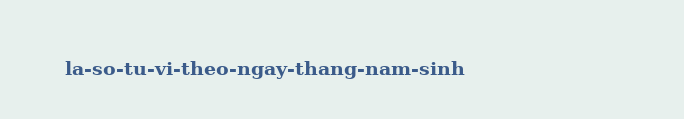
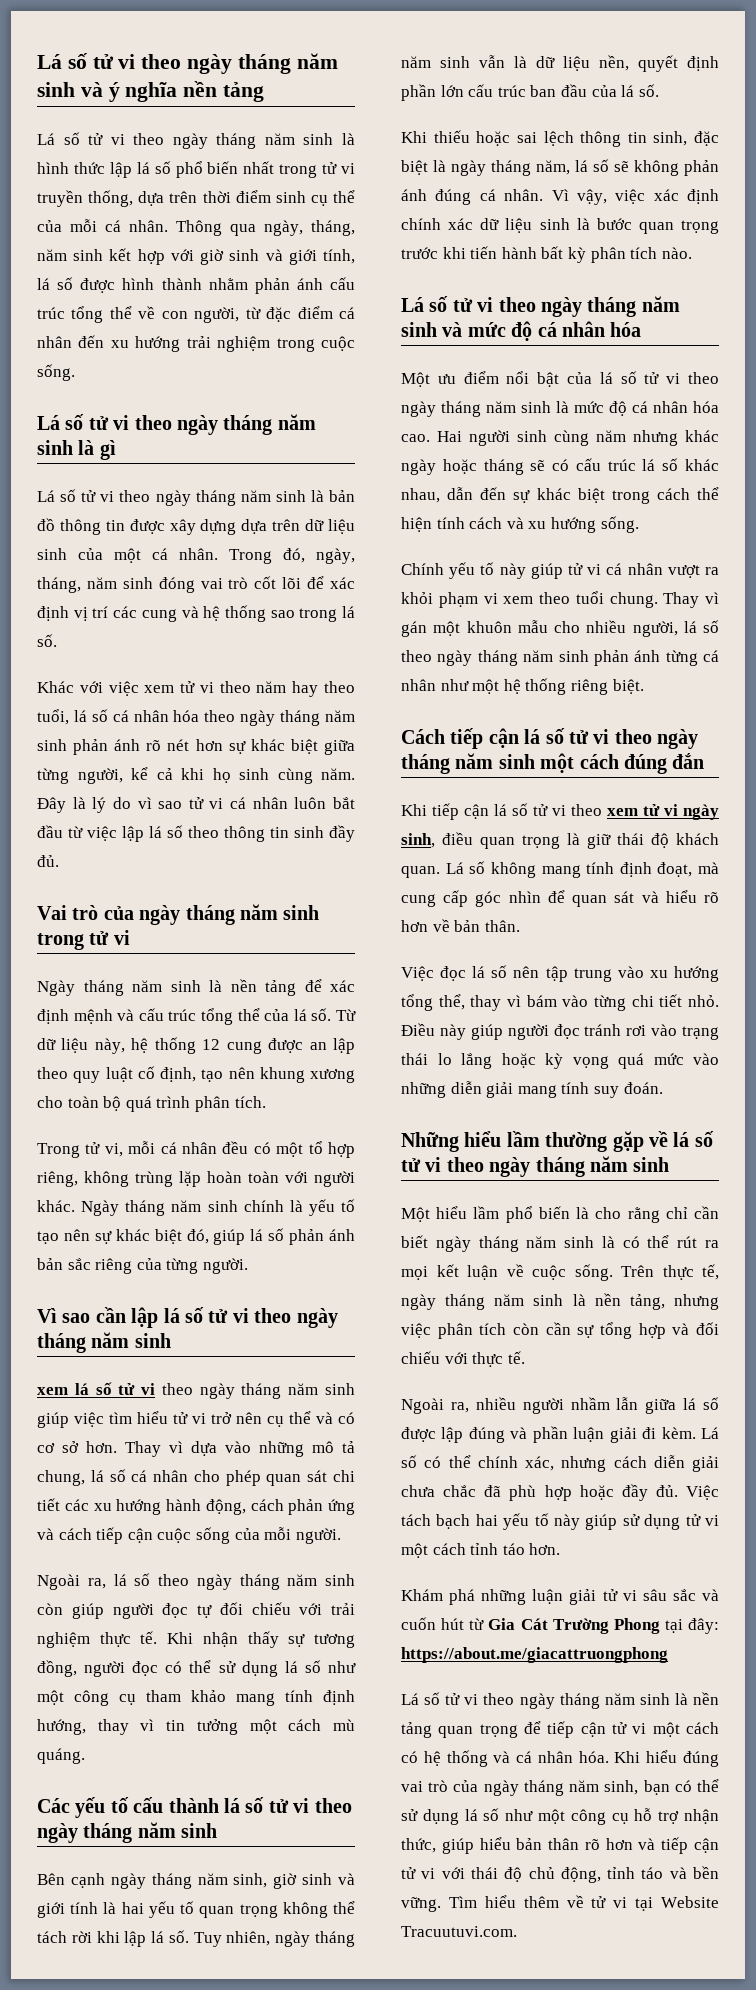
[65,61,465,79] la-so-tu-vi-theo-ngay-thang-nam-sinh -> [37,53,338,74] [37,81,265,102] [37,132,355,149] [37,161,355,178] [37,190,355,207] [37,219,355,236] [37,248,356,265] [37,277,355,294] [37,306,356,323] [37,335,355,352] [37,364,75,381] [37,414,316,435] [37,440,116,460] [37,489,355,506] [37,518,355,535] [37,548,355,564] [37,576,355,593] [37,605,355,622] [37,634,57,647] [37,681,355,697] [37,709,355,726] [37,739,355,755] [37,767,355,784] [37,797,355,813] [37,825,355,842] [37,855,59,867] [37,904,320,925] [37,930,130,950] [37,979,355,996] [37,1008,356,1025] [37,1037,356,1054] [37,1066,355,1083] [37,1096,266,1112] [37,1141,355,1158] [37,1171,355,1187] [37,1199,355,1216] [37,1228,355,1245] [37,1258,248,1274] [37,1307,338,1328] [37,1332,171,1353] [37,1382,355,1399] [37,1411,355,1428] [37,1441,355,1457] [37,1469,355,1486] [37,1498,355,1515] [37,1527,341,1544] [37,1573,355,1590] [37,1602,355,1619] [37,1631,356,1648] [37,1660,356,1677] [37,1690,355,1706] [37,1719,356,1735] [37,1748,85,1764] [37,1797,352,1818] [37,1822,218,1843] [37,1873,355,1889] [37,1901,356,1918] [37,1930,355,1947] [401,55,719,72] [401,84,659,101] [401,130,719,147] [401,159,719,176] [401,189,719,205] [401,218,719,234] [401,246,692,263] [401,296,680,317] [401,321,642,341] [401,371,720,387] [401,401,719,417] [401,430,719,446] [401,458,719,475] [401,487,719,504] [401,516,639,533] [401,562,719,579] [401,591,719,608] [401,620,719,637] [401,650,719,666] [401,678,644,695] [401,728,699,749] [401,753,705,774] [401,803,719,820] [401,832,719,849] [401,861,719,878] [401,890,719,907] [401,919,520,932] [401,965,719,982] [401,994,719,1011] [401,1023,719,1040] [401,1053,719,1069] [401,1081,663,1098] [401,1131,714,1152] [401,1156,670,1177] [401,1206,719,1223] [401,1235,719,1252] [401,1264,719,1281] [401,1293,719,1310] [401,1322,719,1339] [401,1351,525,1367] [401,1397,719,1414] [401,1426,719,1443] [401,1455,719,1472] [401,1484,719,1501] [401,1513,719,1530] [401,1543,561,1558] [401,1589,719,1605] [401,1617,719,1634] [401,1647,668,1663] [401,1692,719,1709] [401,1721,719,1738] [401,1750,719,1767] [401,1779,719,1796] [401,1808,719,1825] [401,1837,719,1854] [401,1866,719,1883] [401,1895,719,1912] [401,1926,517,1937] Lá số tử vi theo ngày tháng năm sinh và ý nghĩa nền tảng // Lá số tử vi theo ngày tháng năm sinh là hình thức lập lá số phổ biến nhất trong tử vi truyền thống, dựa trên thời điểm sinh cụ thể của mỗi cá nhân. Thông qua ngày, tháng, năm sinh kết hợp với giờ sinh và giới tính, lá số được hình thành nhằm phản ánh cấu trúc tổng thể về con người, từ đặc điểm cá nhân đến xu hướng trải nghiệm trong cuộc sống. // Lá số tử vi theo ngày tháng năm sinh là gì // Lá số tử vi theo ngày tháng năm sinh là bản đồ thông tin được xây dựng dựa trên dữ liệu sinh của một cá nhân. Trong đó, ngày, tháng, năm sinh đóng vai trò cốt lõi để xác định vị trí các cung và hệ thống sao trong lá số. // Khác với việc xem tử vi theo năm hay theo tuổi, lá số cá nhân hóa theo ngày tháng năm sinh phản ánh rõ nét hơn sự khác biệt giữa từng người, kể cả khi họ sinh cùng năm. Đây là lý do vì sao tử vi cá nhân luôn bắt đầu từ việc lập lá số theo thông tin sinh đầy đủ. // Vai trò của ngày tháng năm sinh trong tử vi // Ngày tháng năm sinh là nền tảng để xác định mệnh và cấu trúc tổng thể của lá số. Từ dữ liệu này, hệ thống 12 cung được an lập theo quy luật cố định, tạo nên khung xương cho toàn bộ quá trình phân tích. // Trong tử vi, mỗi cá nhân đều có một tổ hợp riêng, không trùng lặp hoàn toàn với người khác. Ngày tháng năm sinh chính là yếu tố tạo nên sự khác biệt đó, giúp lá số phản ánh bản sắc riêng của từng người. // Vì sao cần lập lá số tử vi theo ngày tháng năm sinh // xem lá số tử vi theo ngày tháng năm sinh giúp việc tìm hiểu tử vi trở nên cụ thể và có cơ sở hơn. Thay vì dựa vào những mô tả chung, lá số cá nhân cho phép quan sát chi tiết các xu hướng hành động, cách phản ứng và cách tiếp cận cuộc sống của mỗi người. // Ngoài ra, lá số theo ngày tháng năm sinh còn giúp người đọc tự đối chiếu với trải nghiệm thực tế. Khi nhận thấy sự tương đồng, người đọc có thể sử dụng lá số như một công cụ tham khảo mang tính định hướng, thay vì tin tưởng một cách mù quáng. // Các yếu tố cấu thành lá số tử vi theo ngày tháng năm sinh // Bên cạnh ngày tháng năm sinh, giờ sinh và giới tính là hai yếu tố quan trọng không thể tách rời khi lập lá số. Tuy nhiên, ngày tháng năm sinh vẫn là dữ liệu nền, quyết định phần lớn cấu trúc ban đầu của lá số. // Khi thiếu hoặc sai lệch thông tin sinh, đặc biệt là ngày tháng năm, lá số sẽ không phản ánh đúng cá nhân. Vì vậy, việc xác định chính xác dữ liệu sinh là bước quan trọng trước khi tiến hành bất kỳ phân tích nào. // Lá số tử vi theo ngày tháng năm sinh và mức độ cá nhân hóa // Một ưu điểm nổi bật của lá số tử vi theo ngày tháng năm sinh là mức độ cá nhân hóa cao. Hai người sinh cùng năm nhưng khác ngày hoặc tháng sẽ có cấu trúc lá số khác nhau, dẫn đến sự khác biệt trong cách thể hiện tính cách và xu hướng sống. // Chính yếu tố này giúp tử vi cá nhân vượt ra khỏi phạm vi xem theo tuổi chung. Thay vì gán một khuôn mẫu cho nhiều người, lá số theo ngày tháng năm sinh phản ánh từng cá nhân như một hệ thống riêng biệt. // Cách tiếp cận lá số tử vi theo ngày tháng năm sinh một cách đúng đắn // Khi tiếp cận lá số tử vi theo xem tử vi ngày sinh, điều quan trọng là giữ thái độ khách quan. Lá số không mang tính định đoạt, mà cung cấp góc nhìn để quan sát và hiểu rõ hơn về bản thân. // Việc đọc lá số nên tập trung vào xu hướng tổng thể, thay vì bám vào từng chi tiết nhỏ. Điều này giúp người đọc tránh rơi vào trạng thái lo lắng hoặc kỳ vọng quá mức vào những diễn giải mang tính suy đoán. // Những hiểu lầm thường gặp về lá số tử vi theo ngày tháng năm sinh // Một hiểu lầm phổ biến là cho rằng chỉ cần biết ngày tháng năm sinh là có thể rút ra mọi kết luận về cuộc sống. Trên thực tế, ngày tháng năm sinh là nền tảng, nhưng việc phân tích còn cần sự tổng hợp và đối chiếu với thực tế. // Ngoài ra, nhiều người nhầm lẫn giữa lá số được lập đúng và phần luận giải đi kèm. Lá số có thể chính xác, nhưng cách diễn giải chưa chắc đã phù hợp hoặc đầy đủ. Việc tách bạch hai yếu tố này giúp sử dụng tử vi một cách tỉnh táo hơn. // Khám phá những luận giải tử vi sâu sắc và cuốn hút từ Gia Cát Trường Phong tại đây: https://about.me/giacattruongphong // Lá số tử vi theo ngày tháng năm sinh là nền tảng quan trọng để tiếp cận tử vi một cách có hệ thống và cá nhân hóa. Khi hiểu đúng vai trò của ngày tháng năm sinh, bạn có thể sử dụng lá số như một công cụ hỗ trợ nhận thức, giúp hiểu bản thân rõ hơn và tiếp cận tử vi với thái độ chủ động, tỉnh táo và bền vững. Tìm hiểu thêm về tử vi tại Website Tracuutuvi.com.

